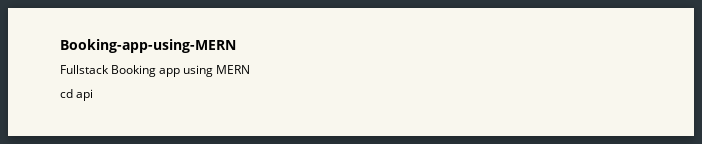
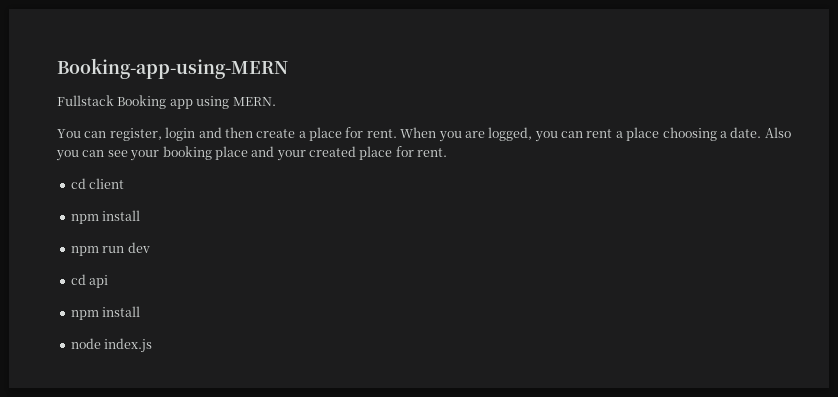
[216,65,251,74] [60,89,94,101] MERN // cd api -> [232,97,276,106] [57,127,791,142] [56,146,448,161] [70,178,125,189] [70,210,141,224] [70,242,150,256] [70,274,109,288] [70,306,141,320] [70,338,153,353] MERN. // You can register, login and then create a place for rent. When you are logged, you can rent a place choosing a date. Also you can see your booking place and your created place for rent. // cd client // npm install // npm run dev // cd api // npm install // node index.js

